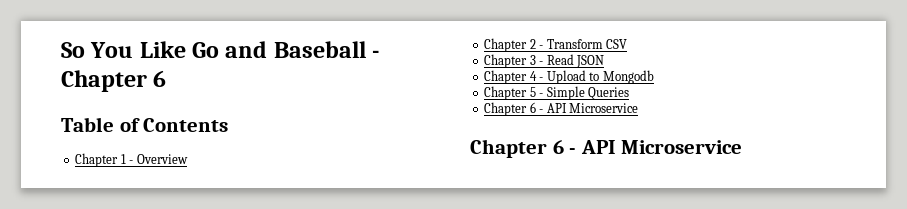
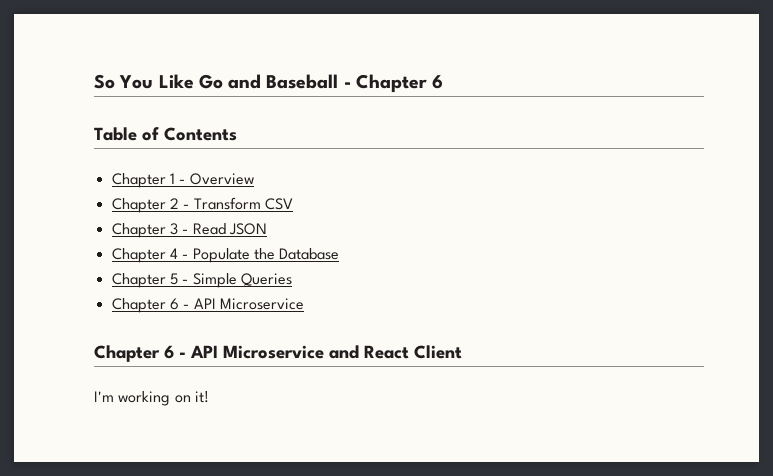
[546,70,654,84] Upload to Mongodb -> [192,248,340,263] Populate the Database
(743, 147) none -> [329,345,462,359] [94,391,209,406] and React Client // I'm working on it!

